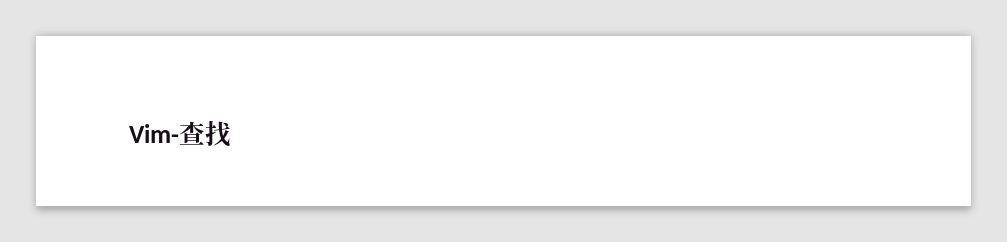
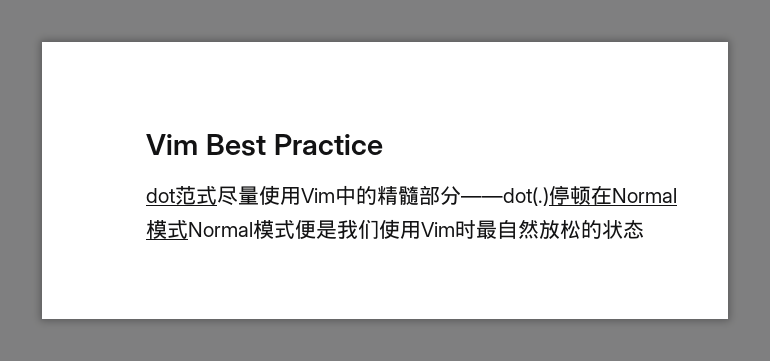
[129,120,231,147] Vim-查找 -> [146,134,383,156] [146,185,677,206] [146,219,644,239] Vim Best Practice // dot范式尽量使用Vim中的精髓部分——dot(.)停顿在Normal模式Normal模式便是我们使用Vim时最自然放松的状态

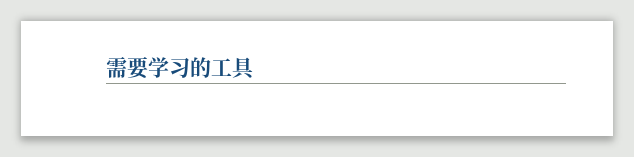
[146,134,383,156] [146,185,677,206] [146,219,644,239] Vim Best Practice // dot范式尽量使用Vim中的精髓部分——dot(.)停顿在Normal模式Normal模式便是我们使用Vim时最自然放松的状态 -> [106,56,256,80] 需要学习的工具

